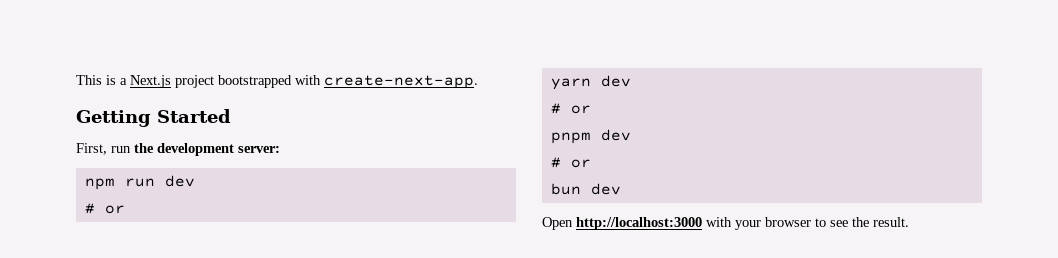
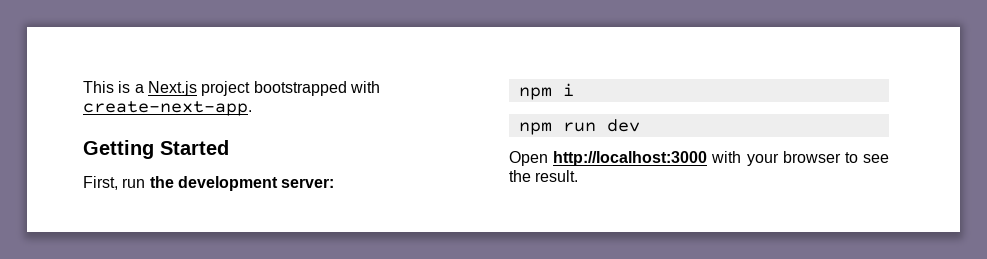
(280, 149) none -> [518,83,574,100] // npm i
[84,203,125,214] [550,75,631,90] [550,103,591,114] [550,129,631,144] [550,157,591,168] [550,183,621,195] // # or // yarn dev // # or // pnpm dev // # or // bun dev -> (640, 125) none

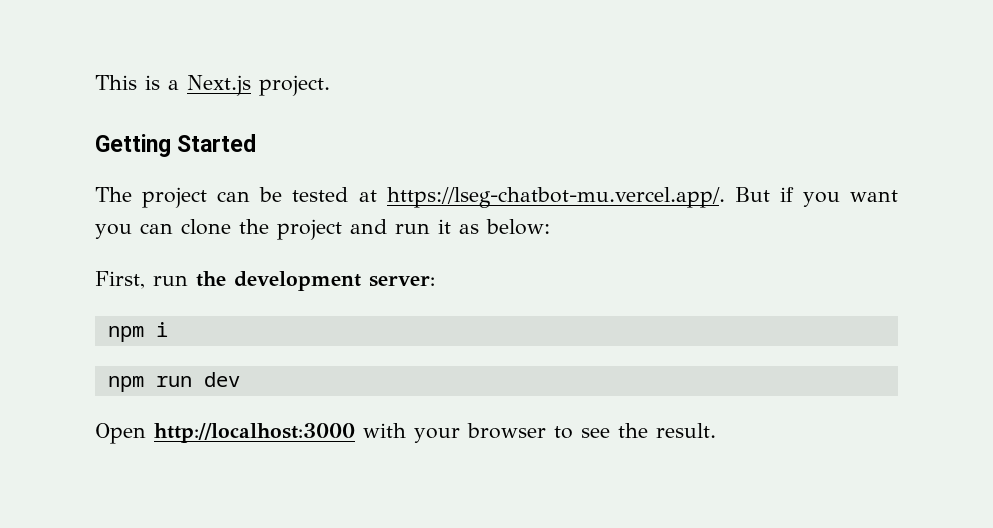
[201,81,380,96] [83,101,252,116] [83,140,229,159] project bootstrapped with create-next-app. // Getting Started -> [259,75,330,96] [95,134,257,157] [95,187,899,208] [95,219,550,240] project. // Getting Started // The project can be tested at https://lseg-chatbot-mu.vercel.app/. But if you want you can clone the project and run it as below:

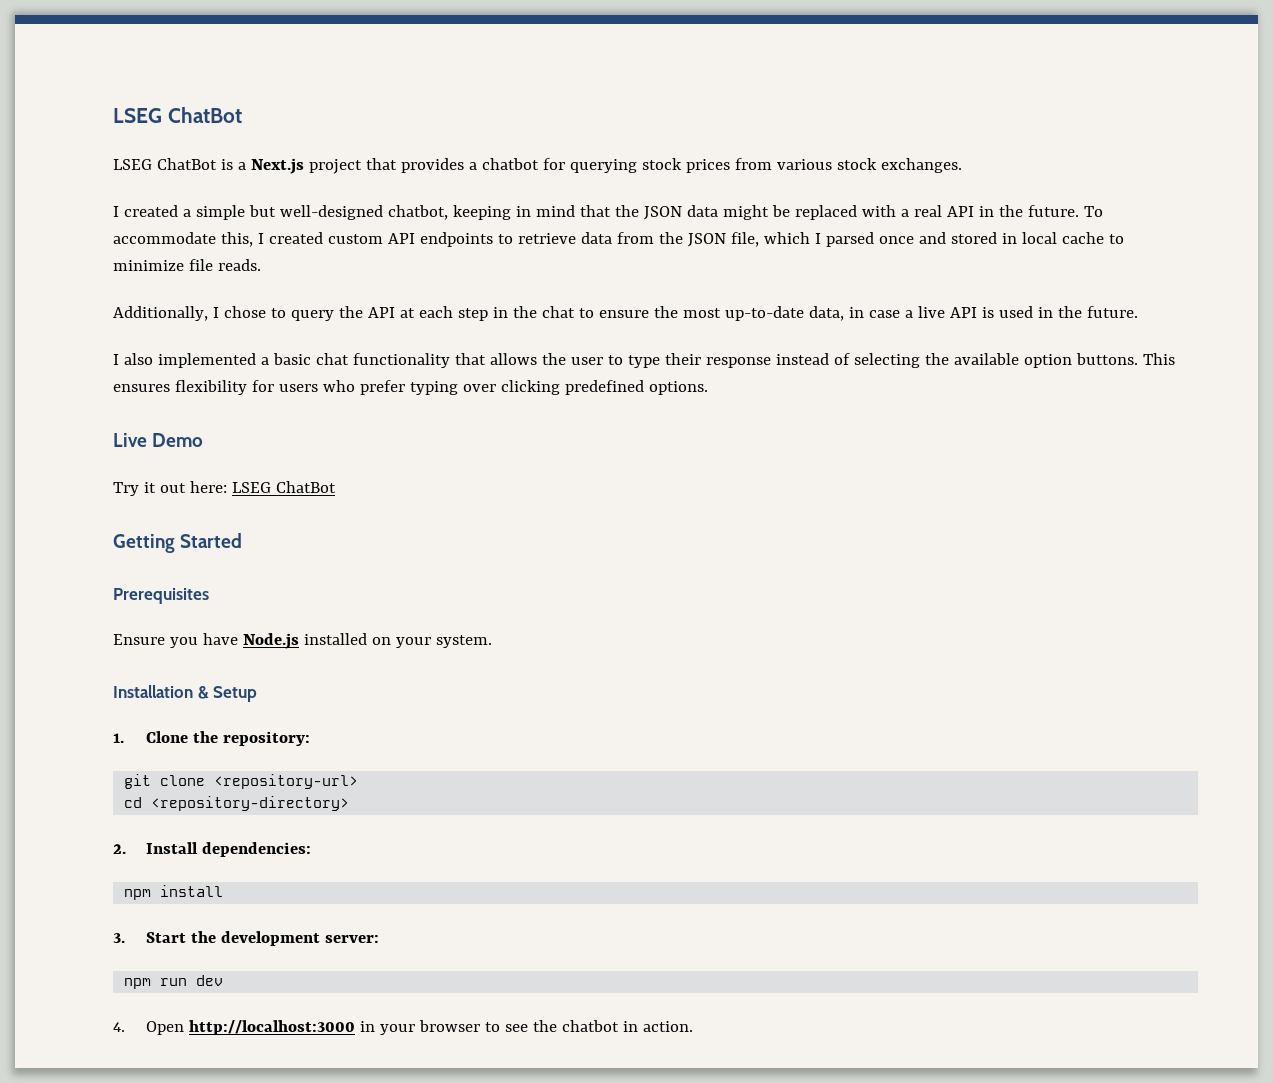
[95,75,330,96] [95,134,257,157] [95,187,899,208] [95,219,550,240] [95,271,188,289] This is a Next.js project. // Getting Started // The project can be tested at https://lseg-chatbot-mu.vercel.app/. But if you want you can clone the project and run it as below: // First, run -> [113,107,242,123] [113,158,962,174] [113,205,1103,220] [113,232,1124,247] [113,259,261,271] [113,306,1138,321] [113,353,1175,368] [113,380,708,395] [113,433,204,447] [113,481,336,496] [113,533,243,553] [113,588,209,604] [113,633,492,649] [113,685,258,702] [113,731,310,746] [124,774,359,789] [124,796,350,811] [113,842,311,857] [124,885,224,900] [113,932,186,943] LSEG ChatBot // LSEG ChatBot is a Next.js project that provides a chatbot for querying stock prices from various stock exchanges. // I created a simple but well-designed chatbot, keeping in mind that the JSON data might be replaced with a real API in the future. To accommodate this, I created custom API endpoints to retrieve data from the JSON file, which I parsed once and stored in local cache to minimize file reads. // Additionally, I chose to query the API at each step in the chat to ensure the most up-to-date data, in case a live API is used in the future. // I also implemented a basic chat functionality that allows the user to type their response instead of selecting the available option buttons. This ensures flexibility for users who prefer typing over clicking predefined options. // Live Demo // Try it out here: LSEG ChatBot // Getting Started // Prerequisites // Ensure you have Node.js installed on your system. // Installation & Setup // 1. Clone the repository: // git clone <repository-url> // cd <repository-directory> // 2. Install dependencies: // npm install // 3. Start
[107,322,168,342] // npm i -> (379, 939) none
(240, 379) none -> [113,1022,125,1032] 4.
[363,423,406,438] with -> [359,1021,375,1032] in
[656,423,716,438] result. -> [561,1020,693,1032] chatbot in action.

